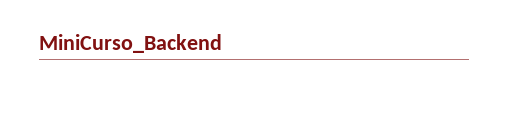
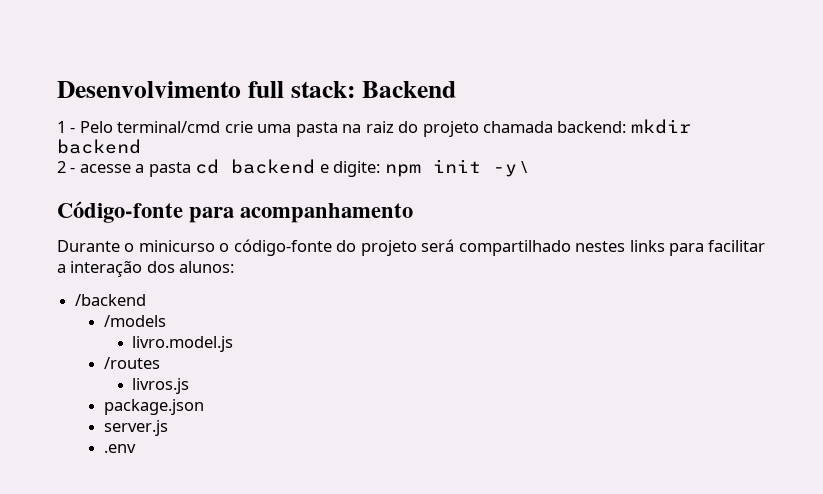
[39,34,222,53] MiniCurso_Backend -> [57,81,456,98] [57,119,691,137] [57,139,141,154] [57,159,528,177] [57,201,414,223] [57,239,766,256] [57,260,235,277] [75,294,147,306] [103,315,166,327] [132,336,234,352] [103,357,160,369] [132,378,190,394] [103,399,204,415] [103,420,168,436] [103,444,136,453] Desenvolvimento full stack: Backend // 1 - Pelo terminal/cmd crie uma pasta na raiz do projeto chamada backend: mkdir backend // 2 - acesse a pasta cd backend e digite: npm init -y \ // Código-fonte para acompanhamento // Durante o minicurso o código-fonte do projeto será compartilhado nestes links para facilitar a interação dos alunos: // /backend // /models // livro.model.js // /routes // livros.js // package.json // server.js // .env

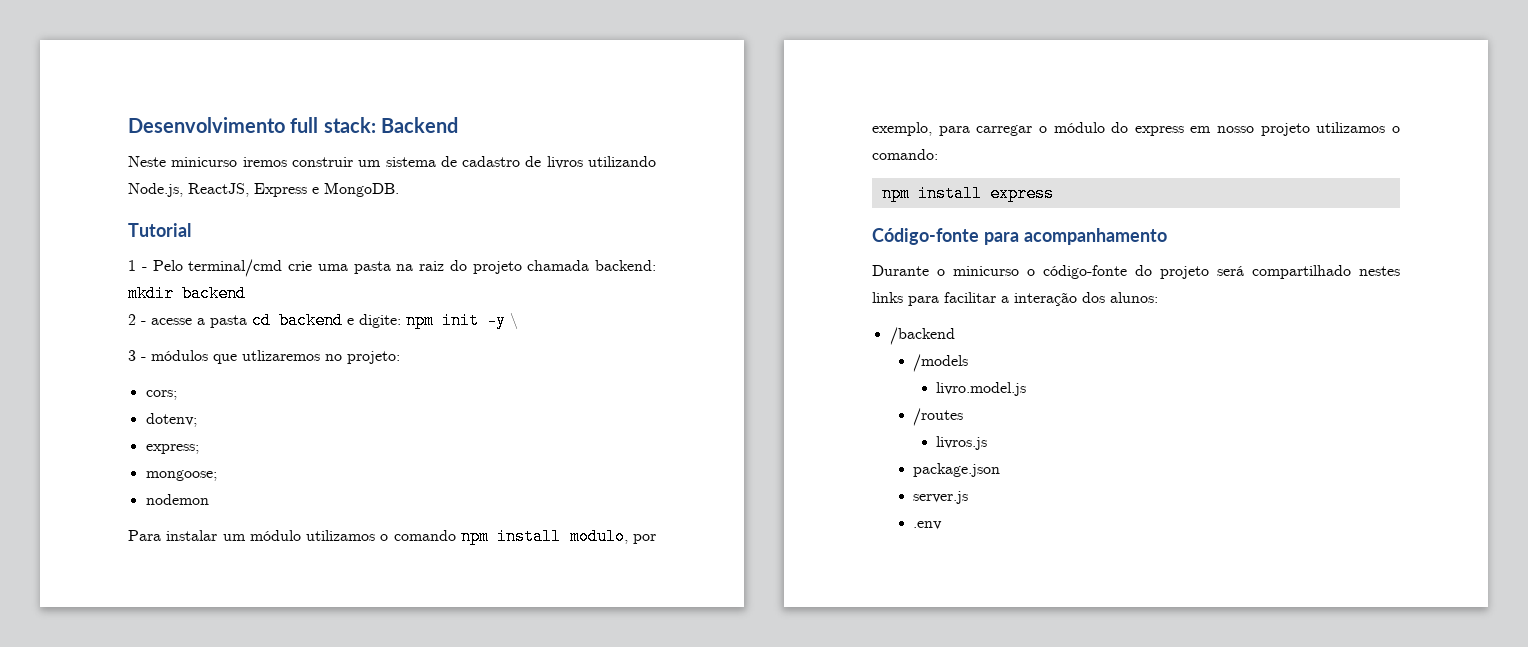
(456, 89) none -> [128,156,656,169] [128,182,399,197] [128,223,191,237] // Neste minicurso iremos construir um sistema de cadastro de livros utilizando Node.js, ReactJS, Express e MongoDB. // Tutorial
(528, 167) none -> [128,350,400,364] [145,390,177,400] [145,413,197,427] [145,444,199,454] [145,470,217,481] [145,494,209,505] [128,528,656,545] [872,122,1400,136] [872,149,938,160] [881,185,1054,202] // 3 - módulos que utlizaremos no projeto: // cors; // dotenv; // express; // mongoose; // nodemon // Para instalar um módulo utilizamos o comando npm install modulo, por exemplo, para carregar o módulo do express em nosso projeto utilizamos o comando: // npm install express

